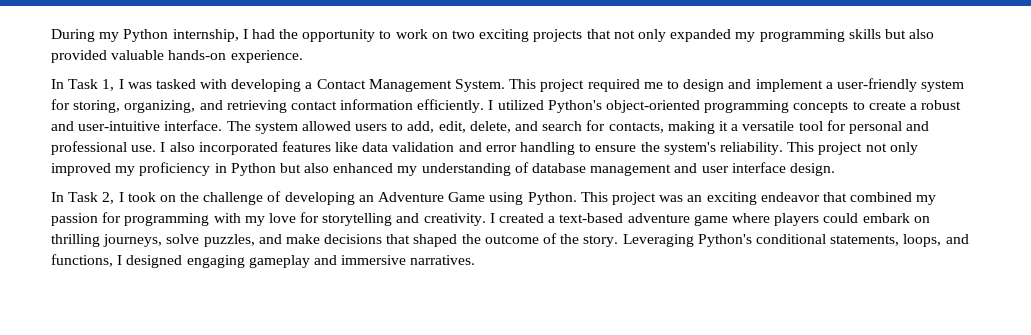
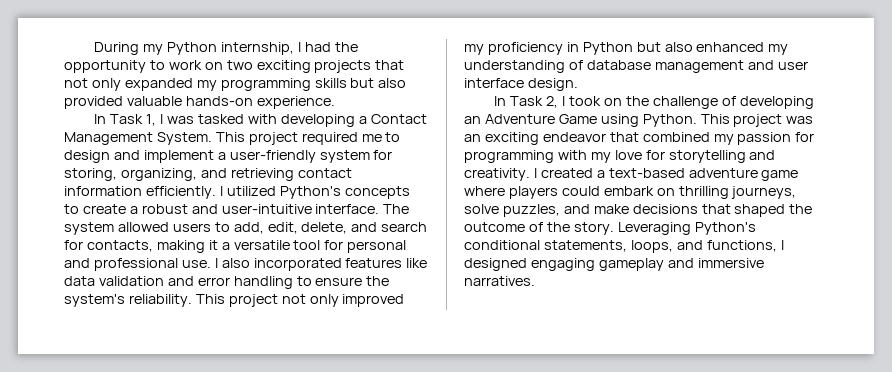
[606,100,790,113] object-oriented programming -> (341, 192) none

